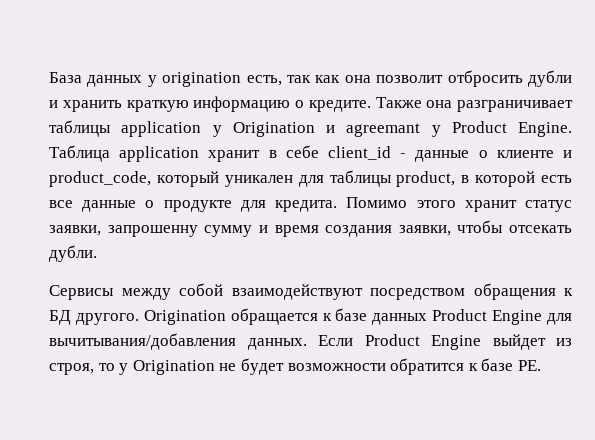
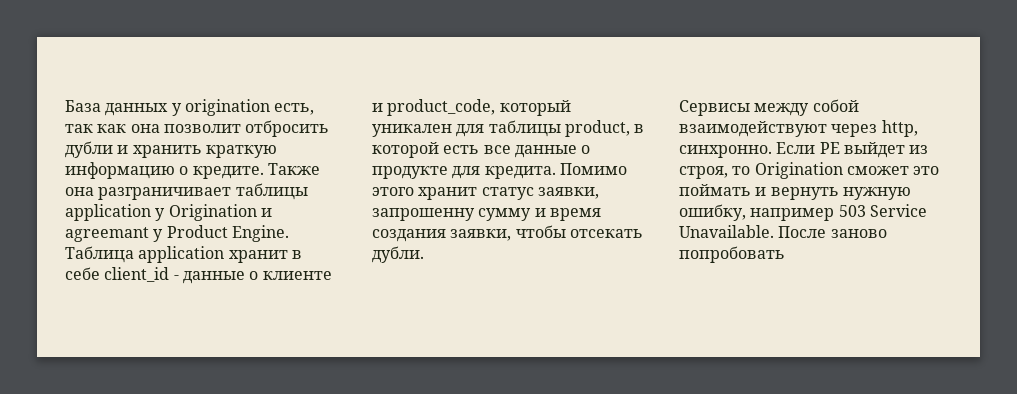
[370,283,573,300] [49,308,572,325] [49,333,572,350] [49,358,541,375] посредством обращения к БД другого. Origination обращается к базе данных Product Engine для вычитывания/добавления данных. Если Product Engine выйдет из строя, то у Origination не будет возможности обратится к базе PE. -> [831,120,918,137] [679,142,929,158] [679,162,940,179] [679,184,911,200] [679,204,927,221] [679,225,887,238] [679,246,785,263] через http, синхронно. Если PE выйдет из строя, то Origination сможет это поймать и вернуть нужную ошибку, например 503 Service Unavailable. После заново попробовать

